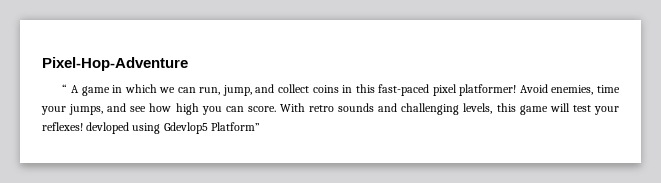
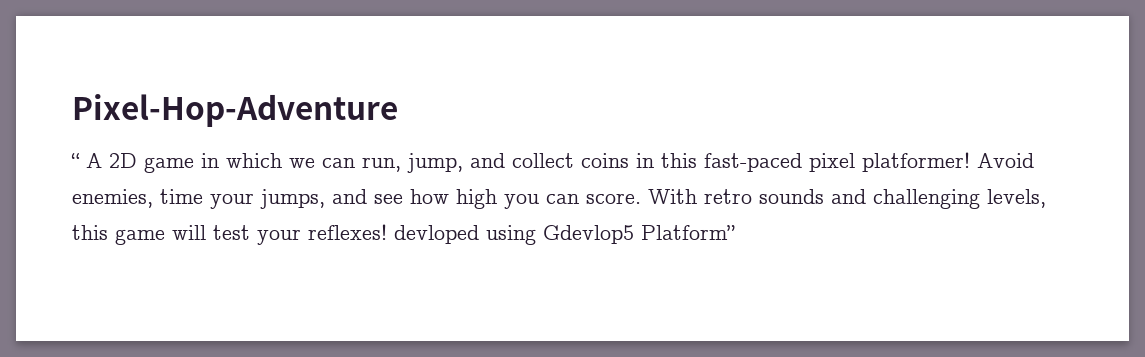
(80, 89) none -> [109,153,137,168] 2D

